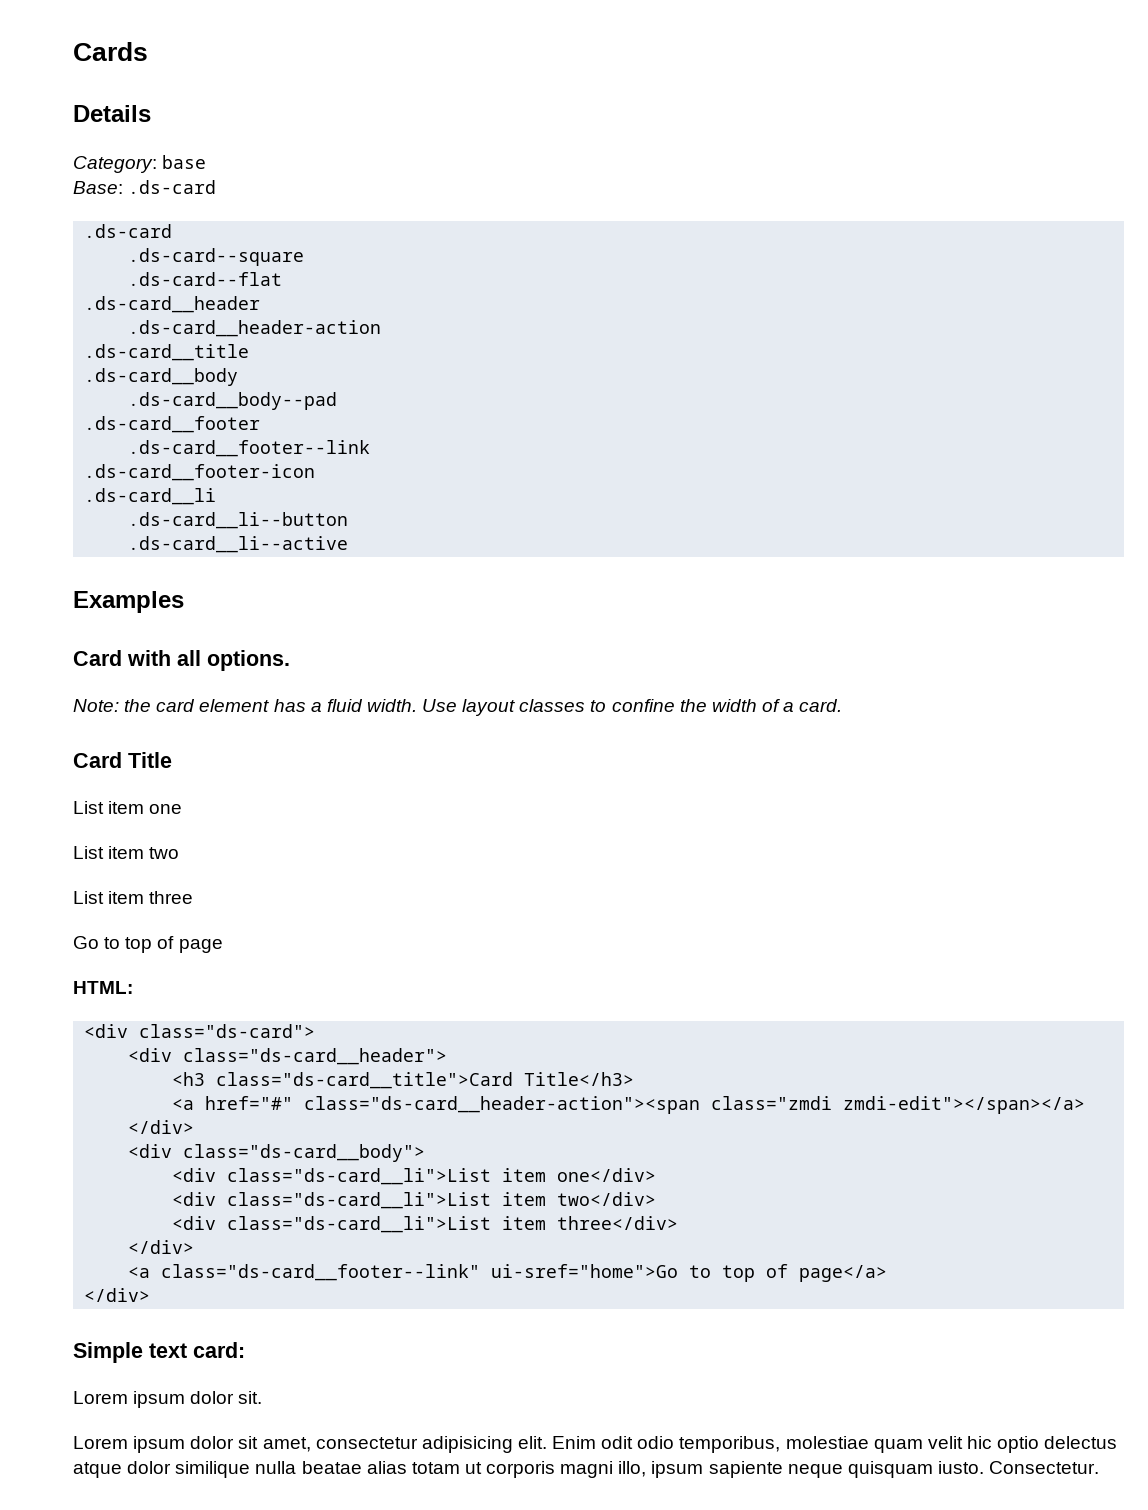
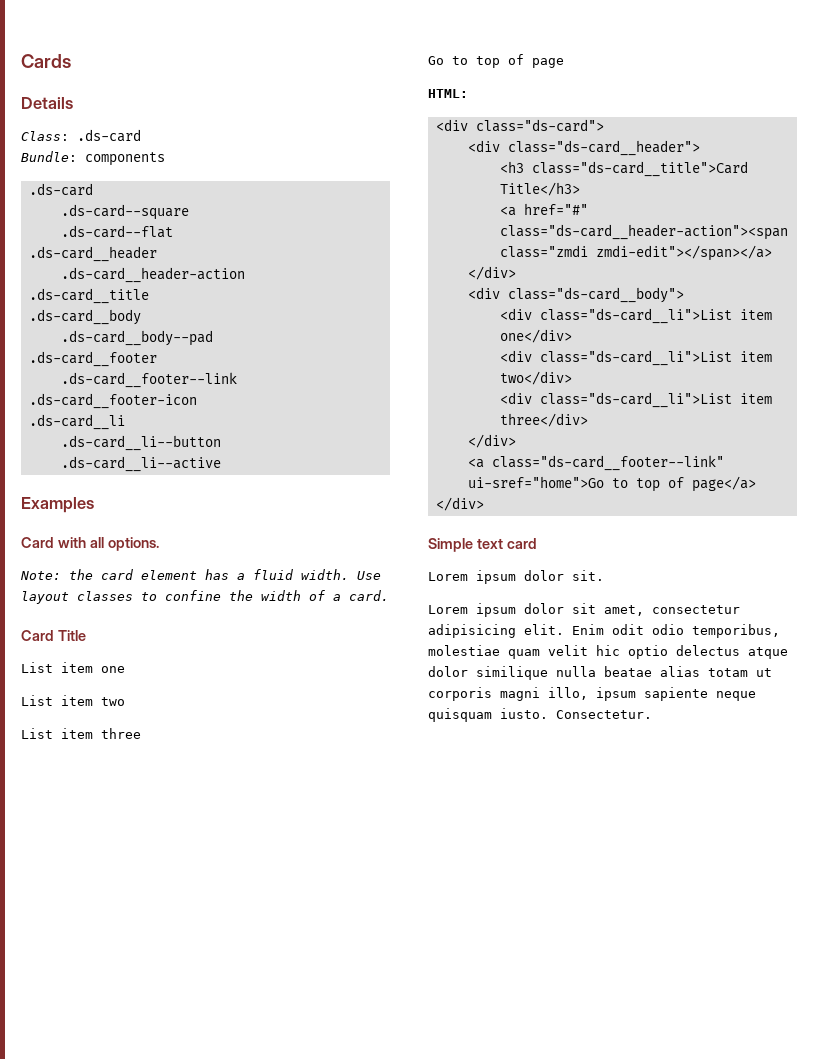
[73,155,207,173] [73,180,217,194] Category: base // Base: .ds-card -> [21,129,141,142] [21,151,165,166] Class: .ds-card // Bundle: components
[193,1342,245,1358] card: -> [506,538,537,549] card

